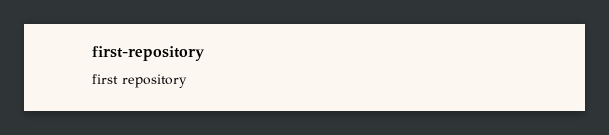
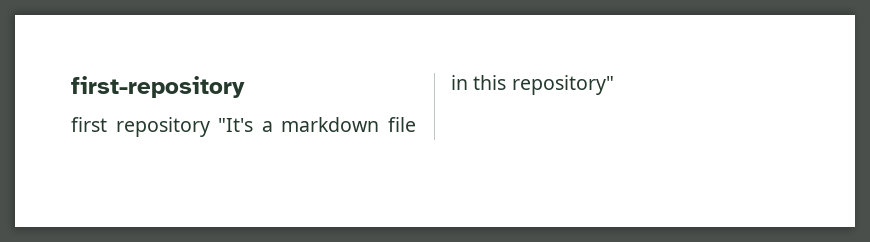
(187, 81) none -> [218,117,416,132] [451,75,614,95] "It's a markdown file in this repository"

